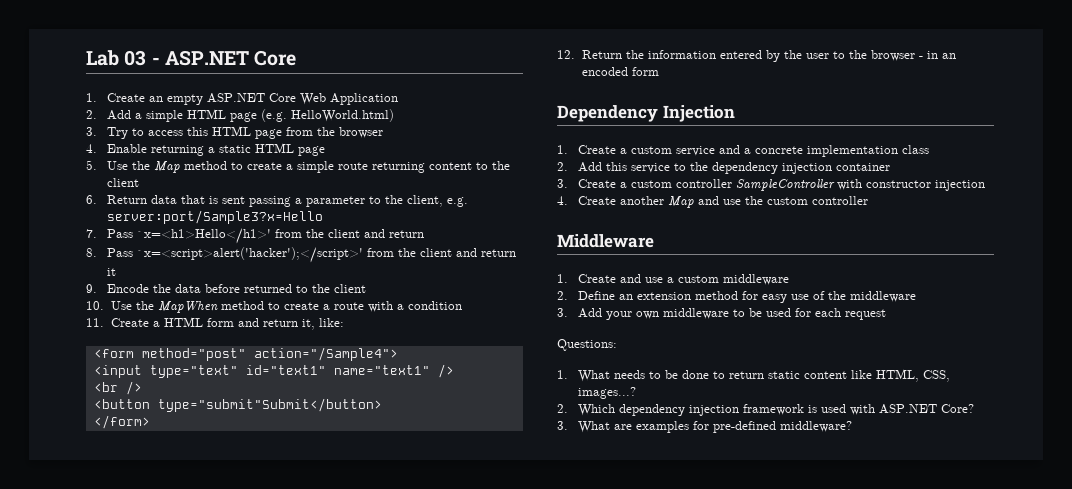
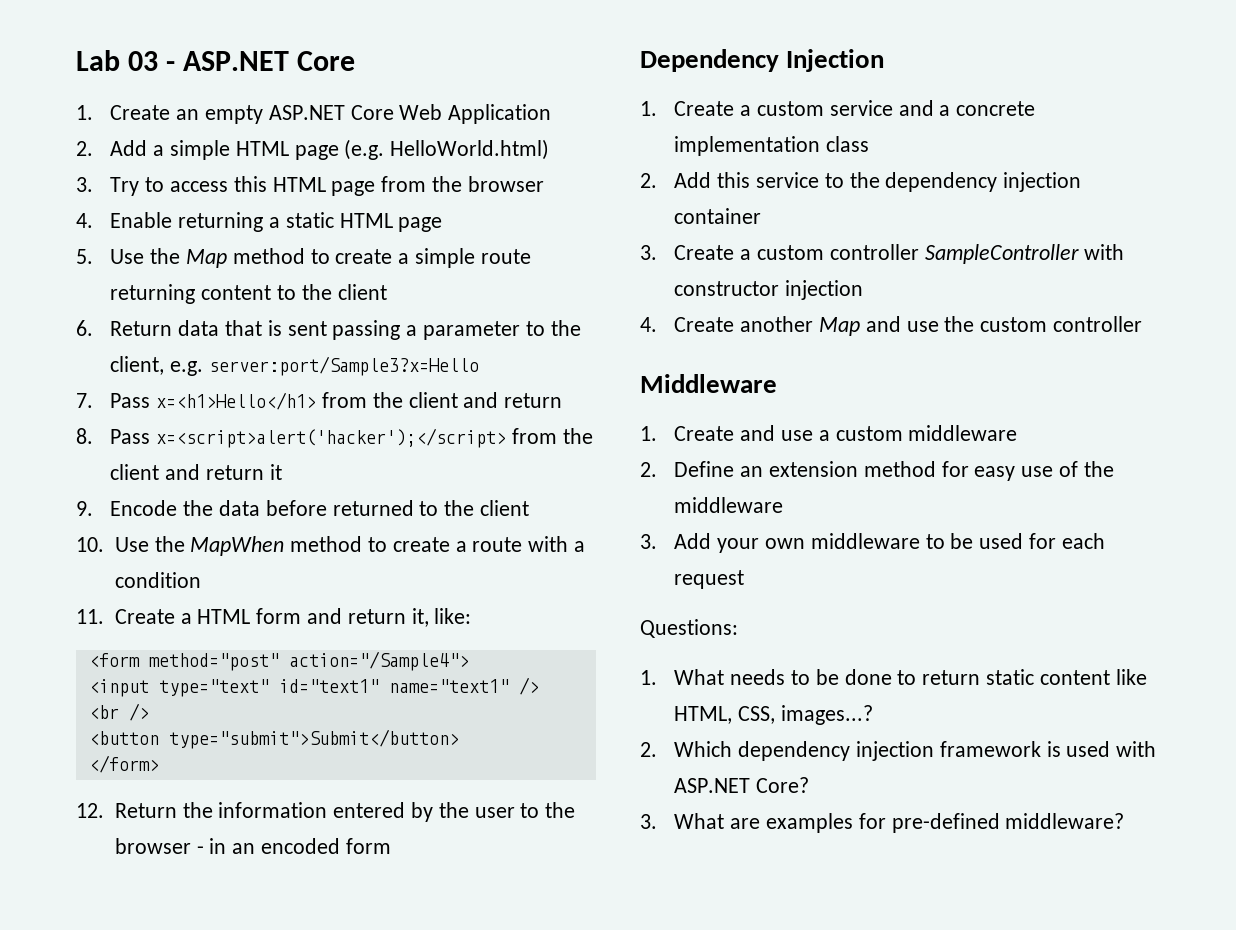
[136,228,271,244] `x=<h1>Hello</h1>' -> [156,392,317,410] x=<h1>Hello</h1>
[136,247,363,263] `x=<script>alert('hacker');</script>' -> [156,428,507,448] x=<script>alert('hacker');</script>
[157,398,382,412] type="submit"Submit</button> -> [168,729,459,749] type="submit">Submit</button>

